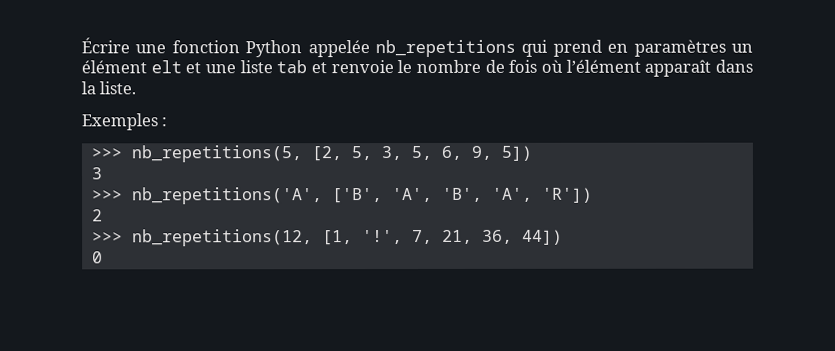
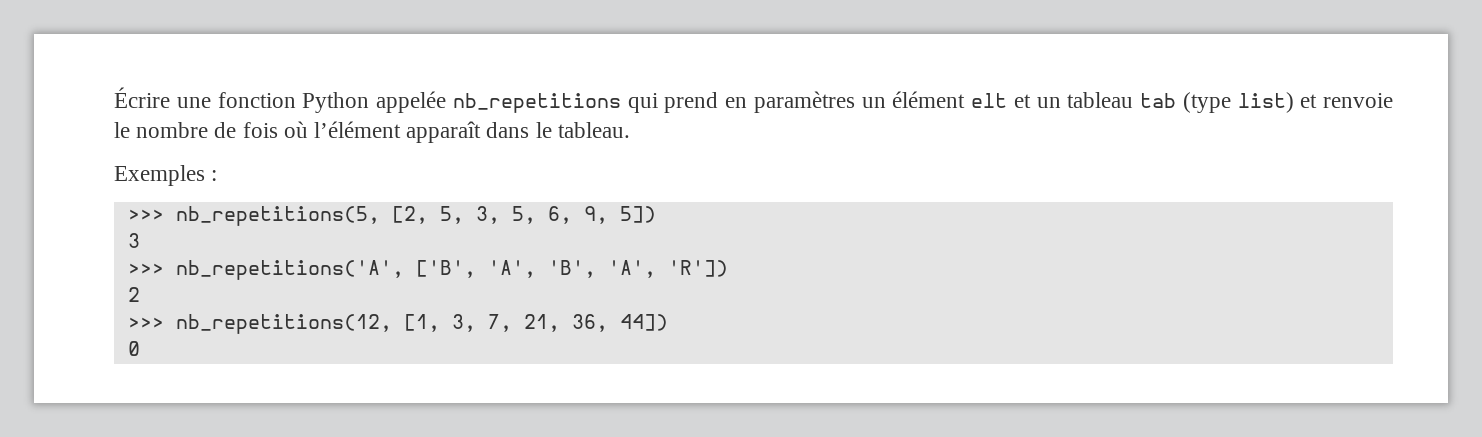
[205,60,308,74] une liste tab -> [1036,92,1294,113] un tableau tab (type list)
[81,81,137,95] la liste. -> [535,122,630,138] le tableau.
[361,230,403,245] '!', -> [451,314,476,332] 3,

